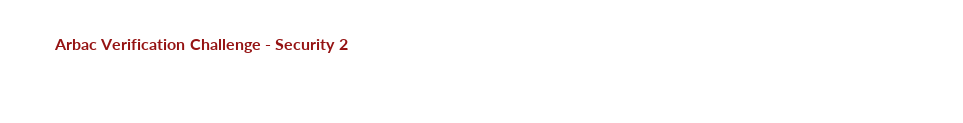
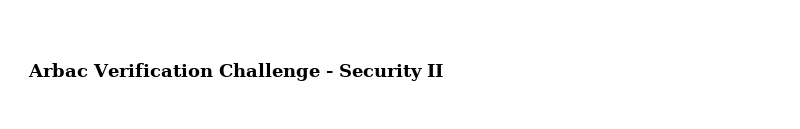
[338,39,348,50] 2 -> [426,64,443,77] II

